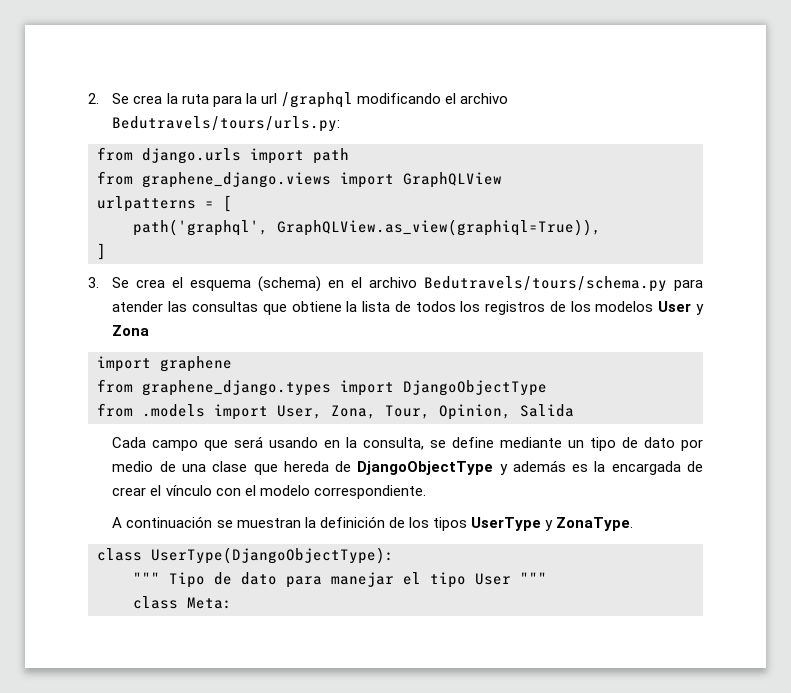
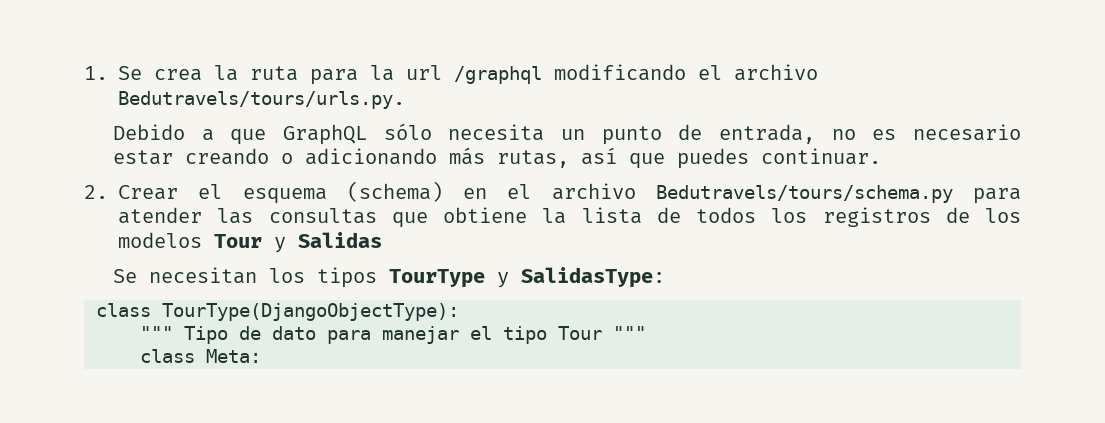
[88,93,99,104] 2. -> [84,66,108,80] 1.
[112,116,341,132] [97,147,349,164] [97,171,502,188] [97,195,232,212] [133,219,601,236] [97,243,106,260] [88,277,166,288] Bedutravels/tours/urls.py: // from django.urls import path // from graphene_django.views import GraphQLView // urlpatterns = [ // path('graphql', GraphQLView.as_view(graphiql=True)), // ] // 3. Se crea -> [118,91,405,109] [112,123,1021,145] [112,147,881,169] [84,185,178,200] Bedutravels/tours/urls.py. // Debido a que GraphQL sólo necesita un punto de entrada, no es necesario estar creando o adicionando más rutas, así que puedes continuar. // 2. Crear
[658,301,704,315] [112,325,150,336] [97,356,232,372] [97,379,547,396] [97,403,574,420] [112,436,703,451] [112,460,703,475] [112,485,426,499] [112,516,633,531] [97,547,394,564] User y Zona // import graphene // from graphene_django.types import DjangoObjectType // from .models import User, Zona, Tour, Opinion, Salida // Cada campo que será usando en la consulta, se define mediante un tipo de dato por medio de una clase que hereda de DjangoObjectType y además es la encargada de crear el vínculo con el modelo correspondiente. // A continuación se muestran la definición de los tipos UserType y ZonaType. // class UserType(DjangoObjectType): -> [214,232,382,253] [112,267,665,288] [96,303,459,321] Tour y Salidas // Se necesitan los tipos TourType y SalidasType: // class TourType(DjangoObjectType):
[475,573,511,585] User -> [558,326,602,340] Tour

